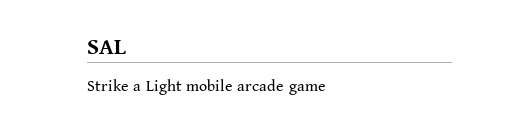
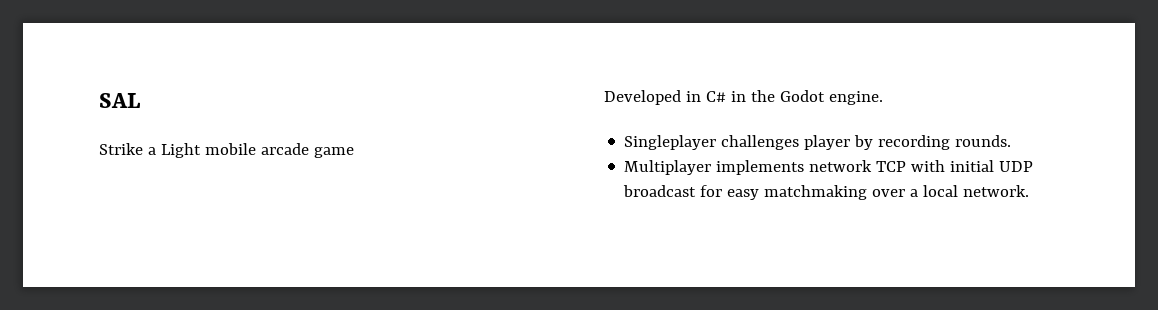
(326, 89) none -> [604,90,883,105] [624,135,1012,150] [624,160,1034,175] [623,185,1030,200] // Developed in C# in the Godot engine. // Singleplayer challenges player by recording rounds. // Multiplayer implements network TCP with initial UDP broadcast for easy matchmaking over a local network.

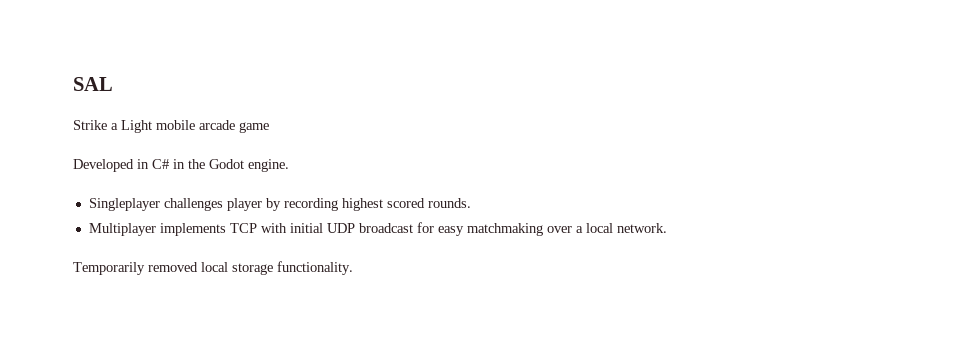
(951, 142) none -> [341,198,425,211] highest scored
[809,160,873,172] network -> (226, 229) none
(1030, 191) none -> [73,261,353,275] // Temporarily removed local storage functionality.

